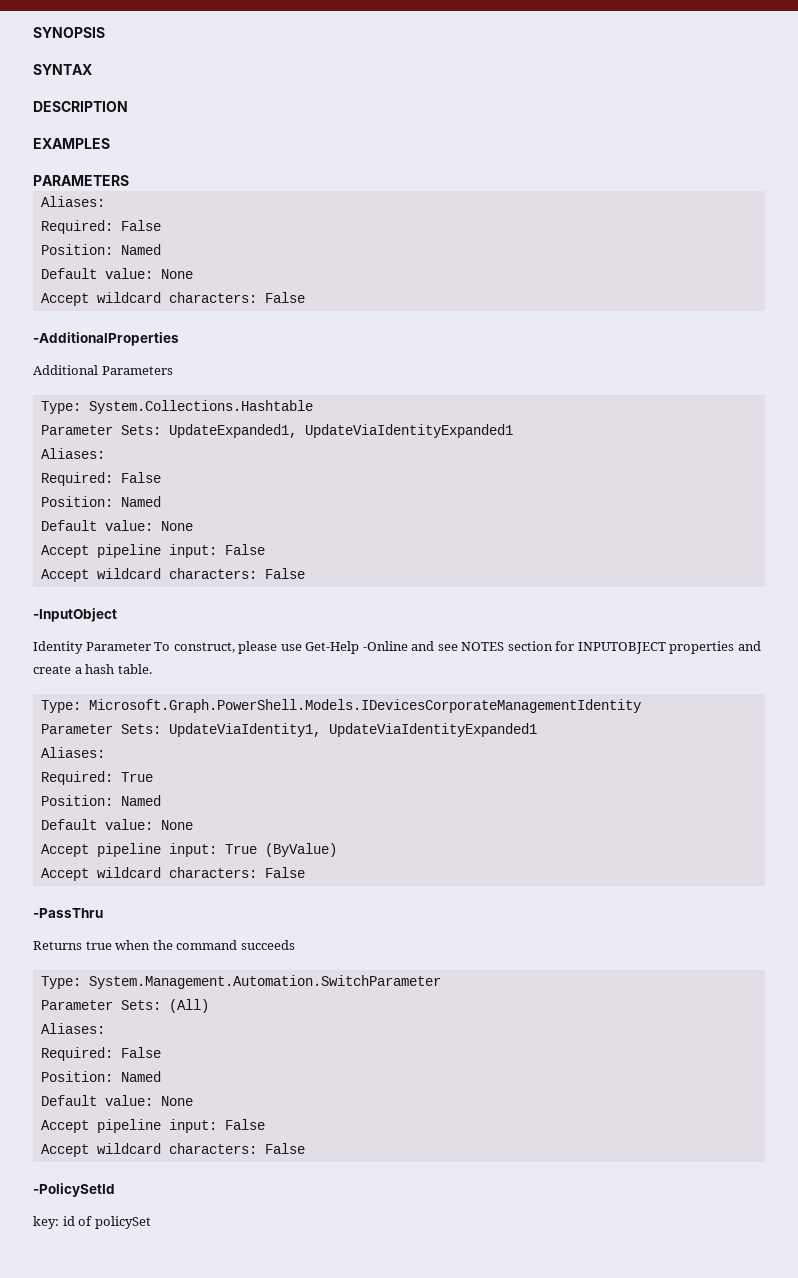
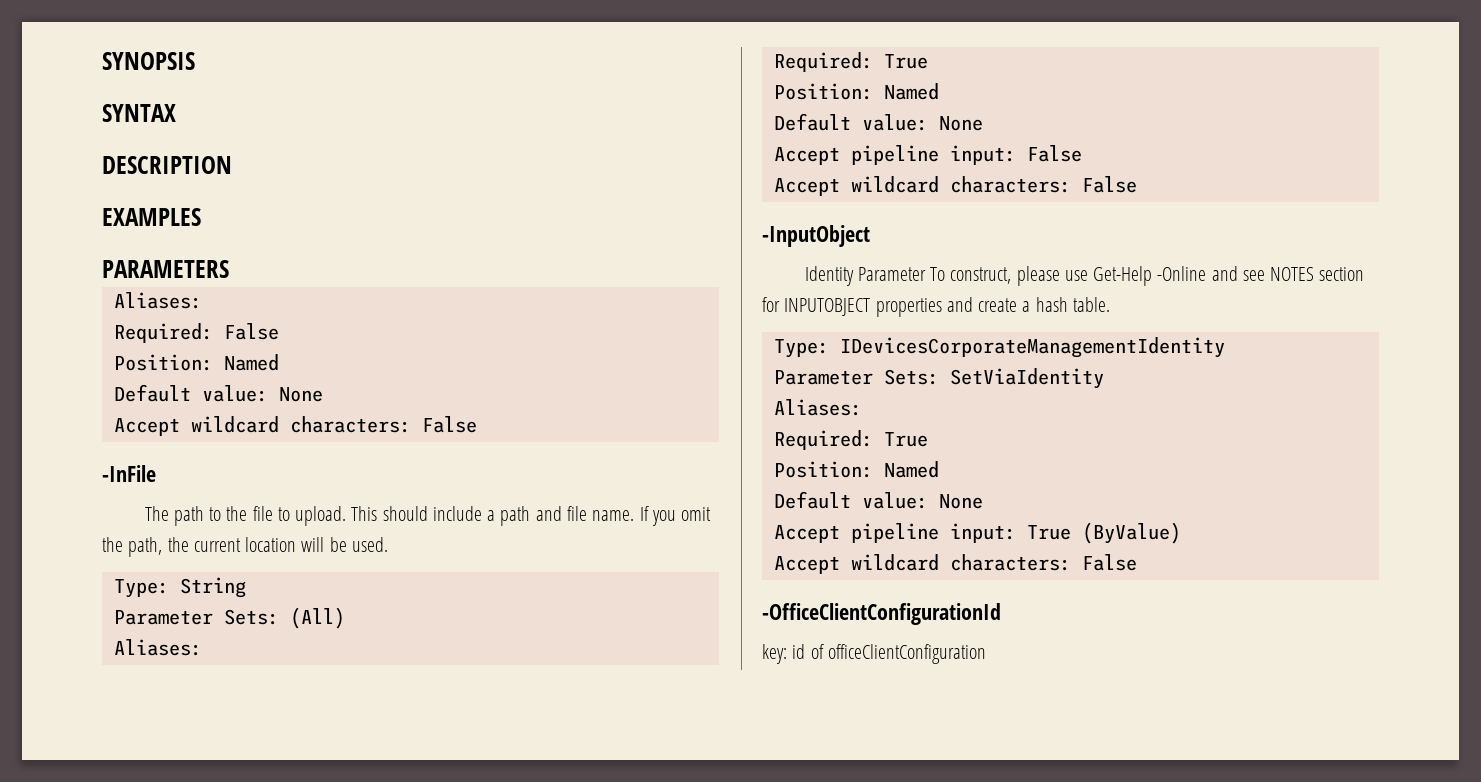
[33,332,179,346] [33,365,173,375] [40,400,313,414] [40,424,513,438] [40,448,105,459] [40,472,161,486] -AdditionalProperties // Additional Parameters // Type: System.Collections.Hashtable // Parameter Sets: UpdateExpanded1, UpdateViaIdentityExpanded1 // Aliases: // Required: False -> [102,465,156,482] [144,506,712,526] [102,537,388,557] [113,577,246,598] [113,607,345,629] [113,639,202,656] [773,52,928,72] -InFile // The path to the file to upload. This should include a path and file name. If you omit the path, the current location will be used. // Type: String // Parameter Sets: (All) // Aliases: // Required: True
[88,699,641,713] [40,723,537,737] Microsoft.Graph.PowerShell.Models.IDevicesCorporateManagementIdentity // Parameter Sets: UpdateViaIdentity1, UpdateViaIdentityExpanded1 -> [839,337,1225,358] [773,368,1104,389] IDevicesCorporateManagementIdentity // Parameter Sets: SetViaIdentity
[33,908,103,918] [33,940,295,950] [40,975,441,989] [40,999,209,1013] [40,1023,105,1034] [40,1047,161,1061] [40,1071,161,1082] [40,1095,193,1106] [40,1119,265,1133] [40,1143,305,1157] [33,1183,115,1197] -PassThru // Returns true when the command succeeds // Type: System.Management.Automation.SwitchParameter // Parameter Sets: (All) // Aliases: // Required: False // Position: Named // Default value: None // Accept pipeline input: False // Accept wildcard characters: False // -PolicySetId -> [762,603,1001,625] -OfficeClientConfigurationId
[94,1216,151,1229] policySet -> [827,644,986,664] officeClientConfiguration

